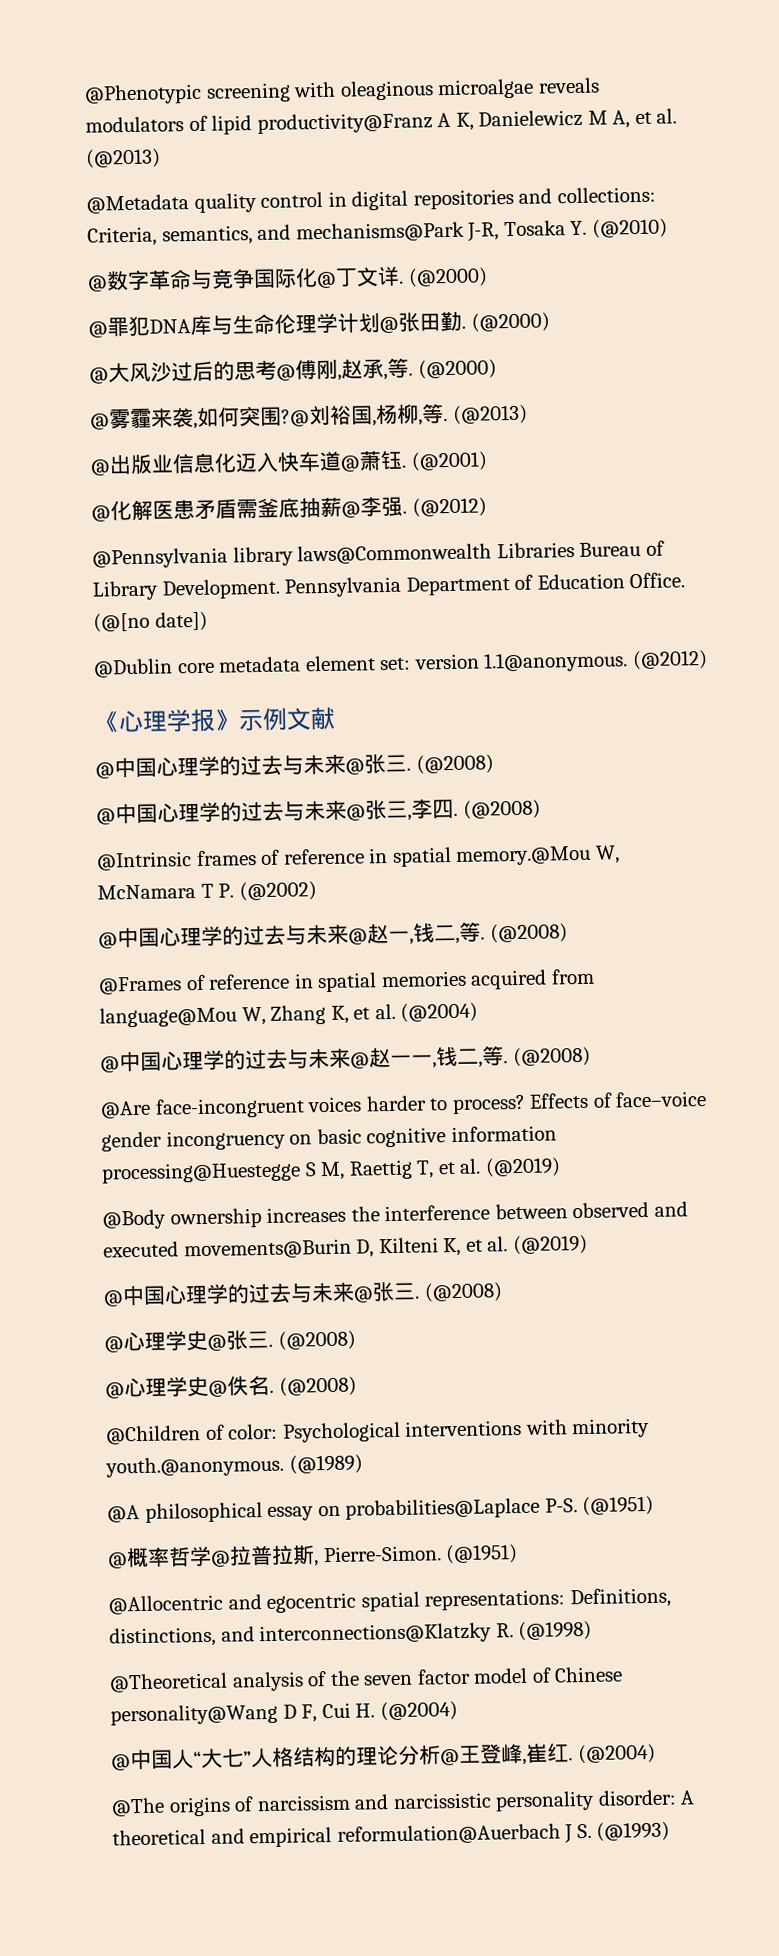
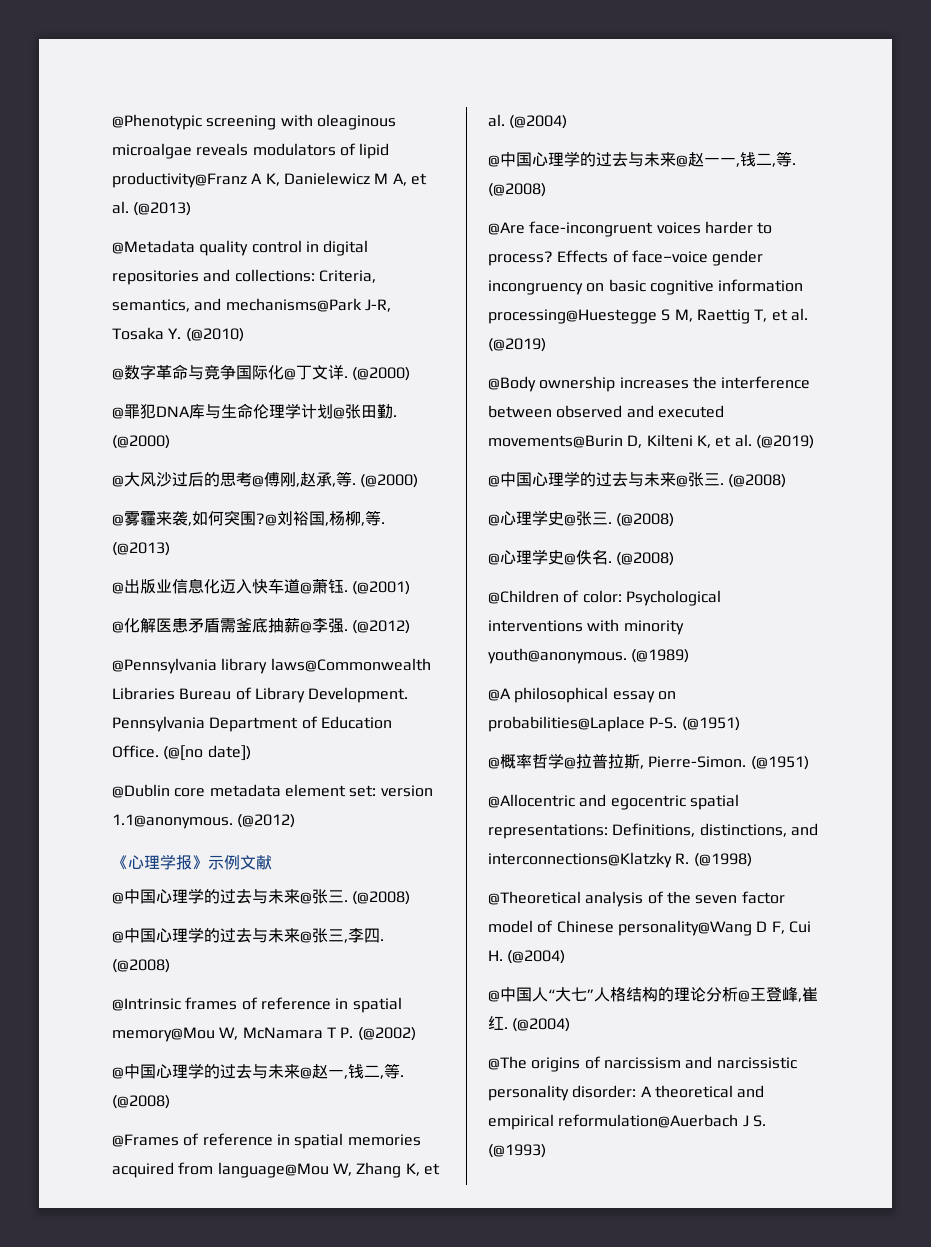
[455,845,592,866] memory.@Mou -> [112,1027,215,1042] memory@Mou
[105,1455,284,1478] youth.@anonymous. -> [488,648,627,664] youth@anonymous.

